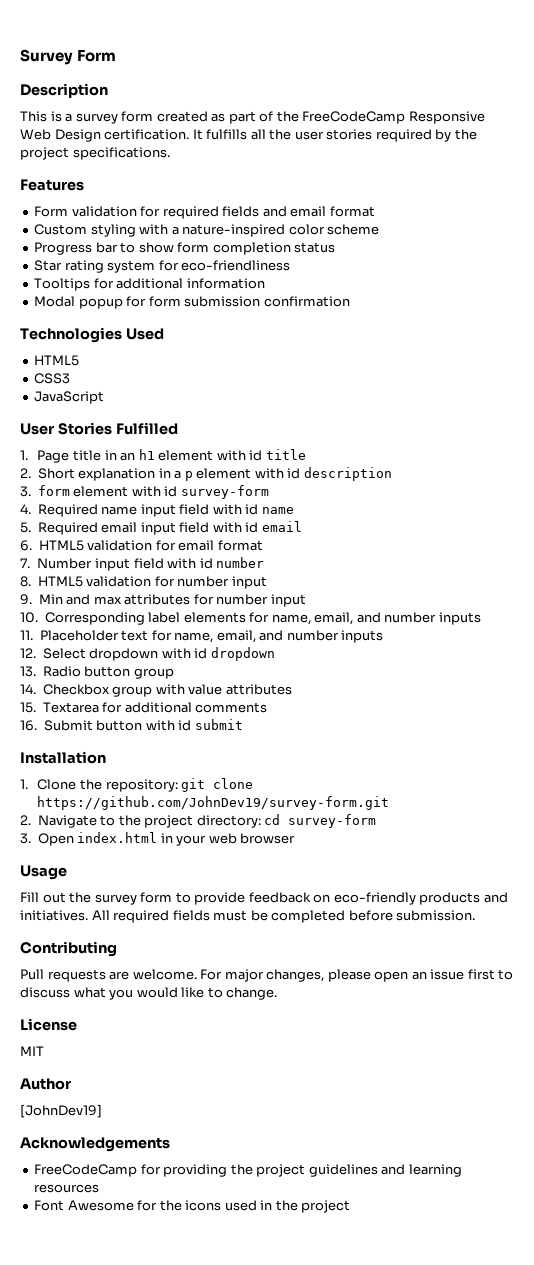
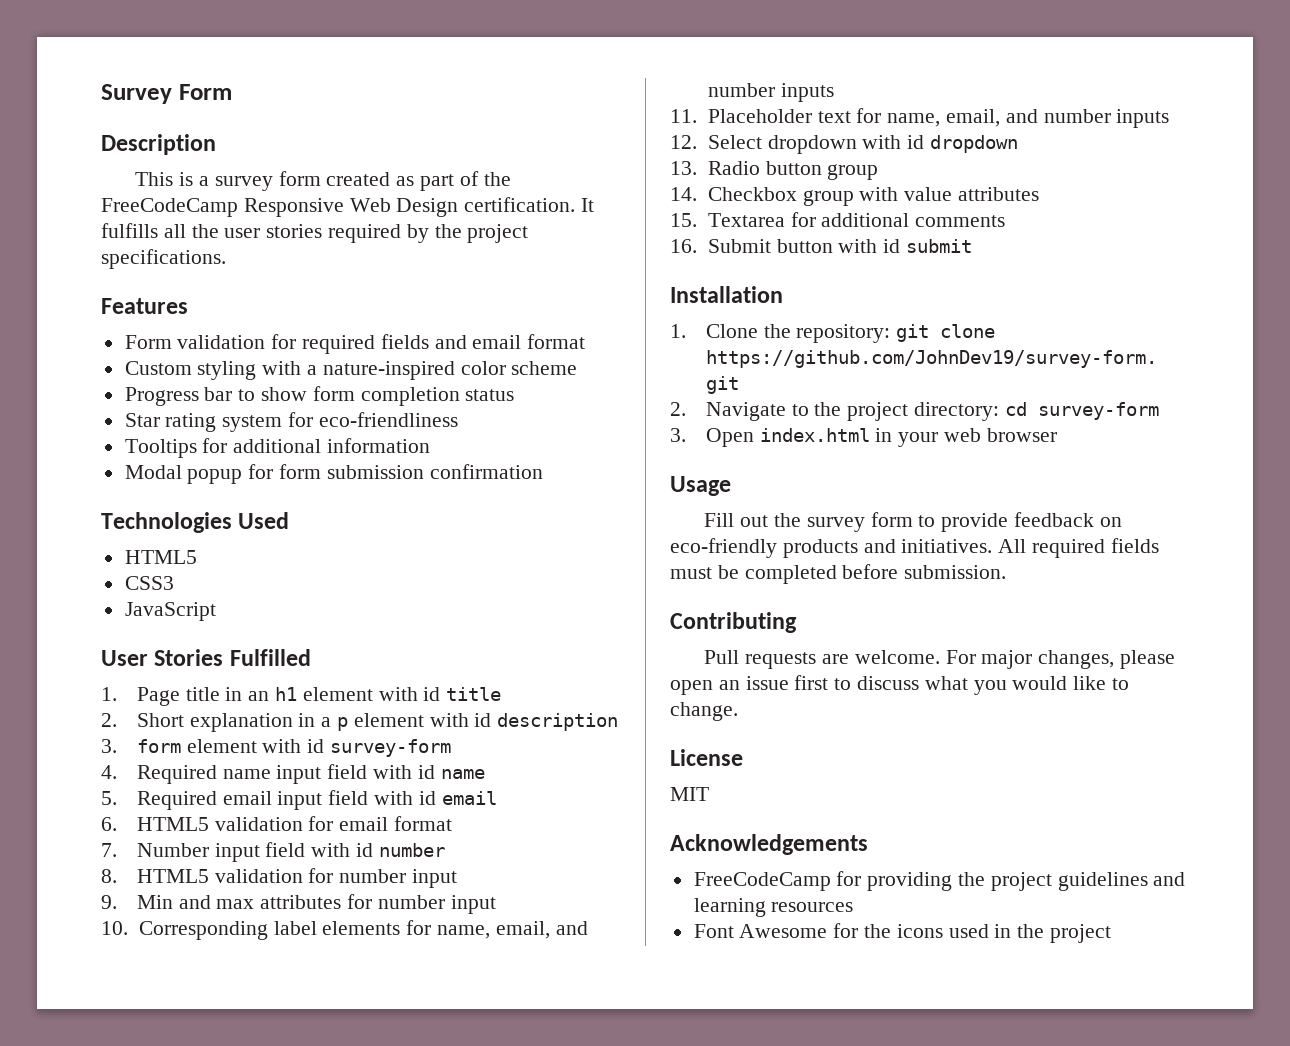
[20,1078,71,1090] [20,1104,102,1118] // Author // [JohnDev19] -> (709, 794) none

